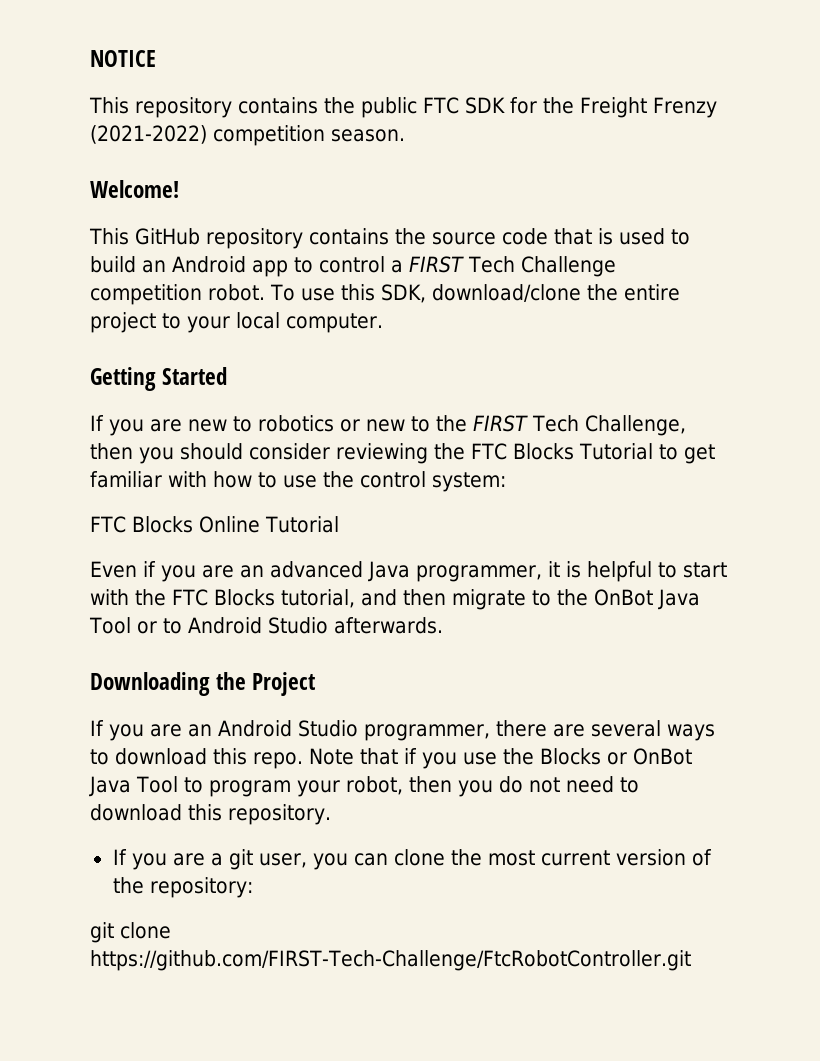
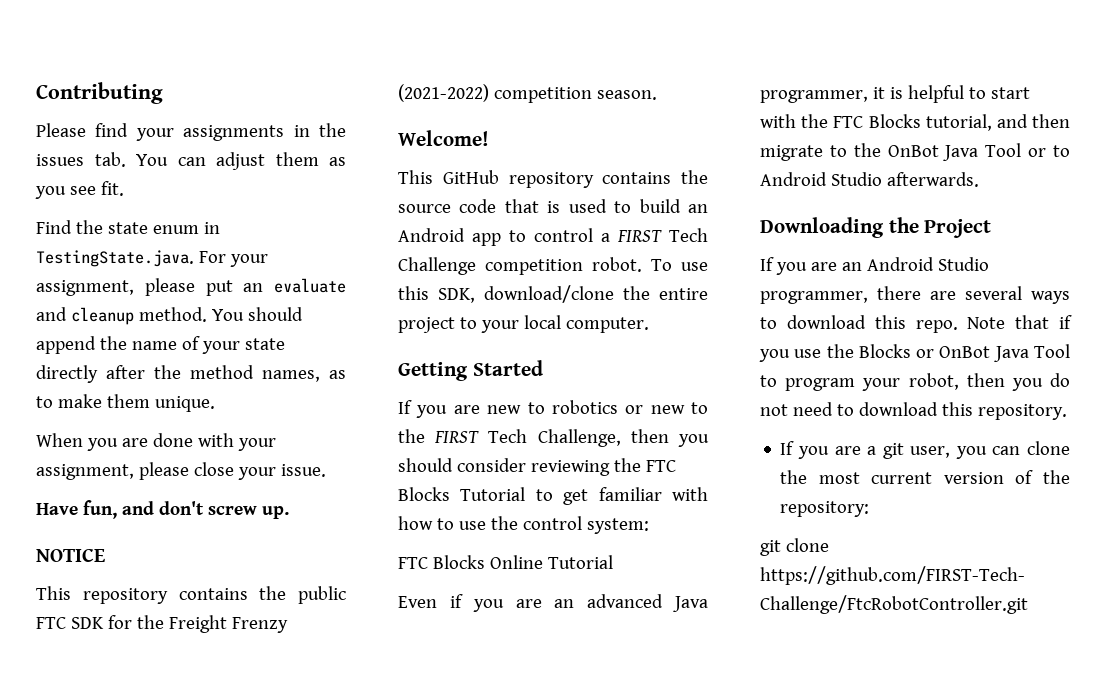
(90, 58) none -> [36,82,163,104] [36,123,346,141] [36,152,346,170] [35,181,124,199] [36,220,220,234] [36,250,268,267] [36,278,346,296] [36,307,303,325] [36,336,285,354] [36,365,346,383] [36,394,215,412] [36,433,276,451] [36,462,326,480] [36,500,289,519] Contributing // Please find your assignments in the issues tab. You can adjust them as you see fit. // Find the state enum in TestingState.java. For your assignment, please put an evaluate and cleanup method. You should append the name of your state directly after the method names, as to make them unique. // When you are done with your assignment, please close your issue. // Have fun, and don't screw up. //

